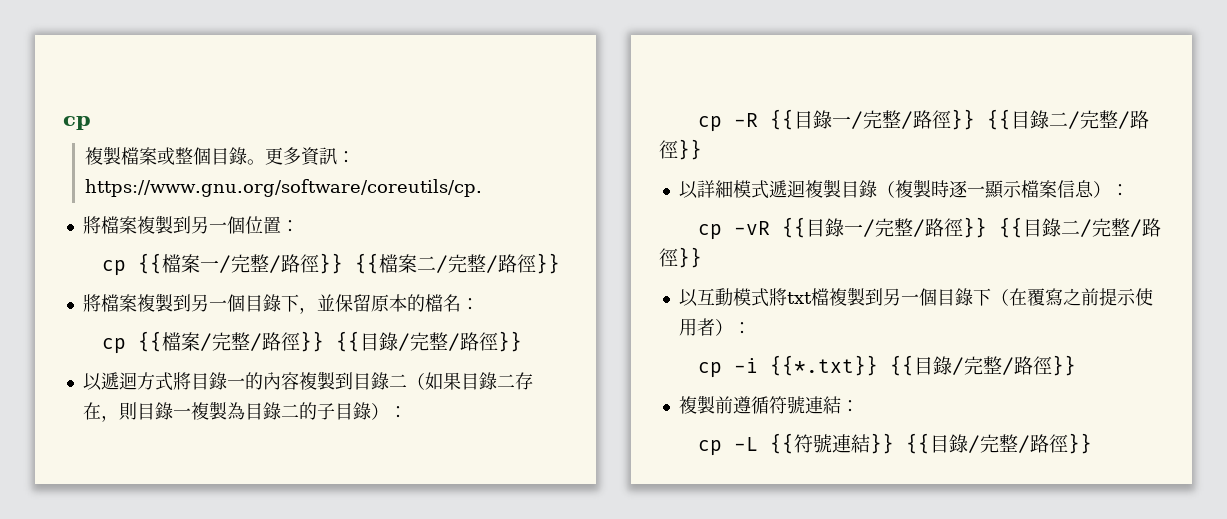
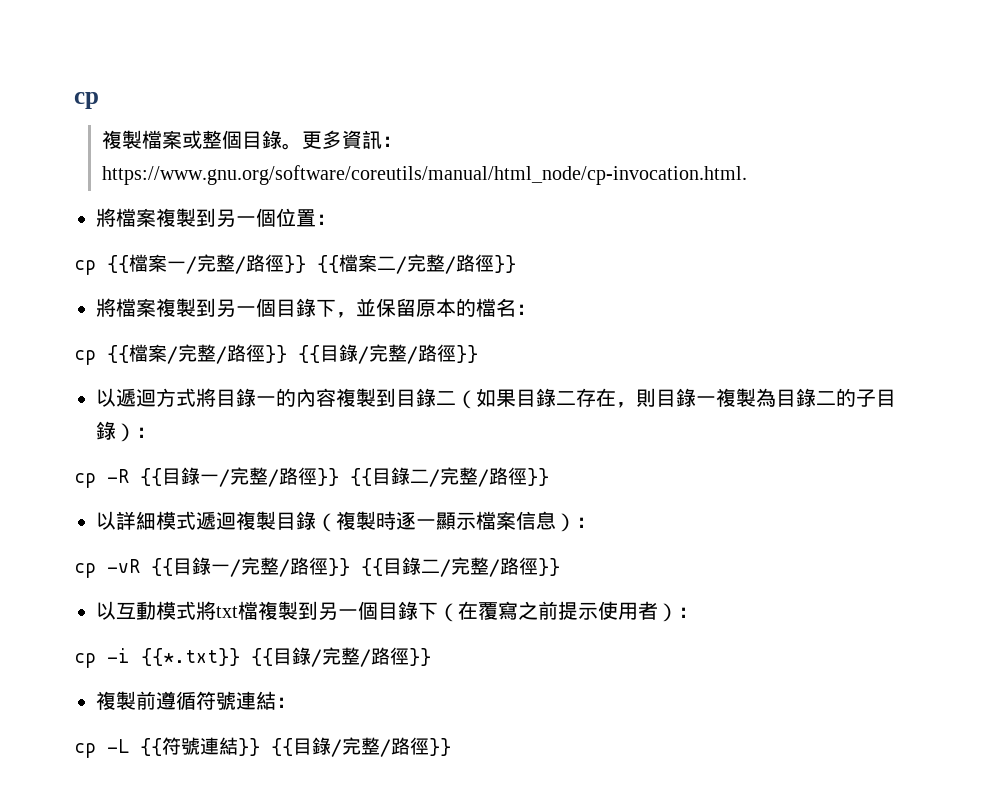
[84,179,482,197] https://www.gnu.org/software/coreutils/cp. -> [102,165,748,185] https://www.gnu.org/software/coreutils/manual/html_node/cp-invocation.html.

